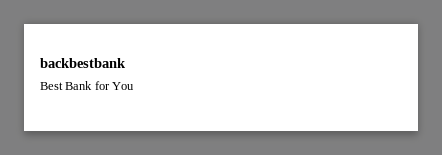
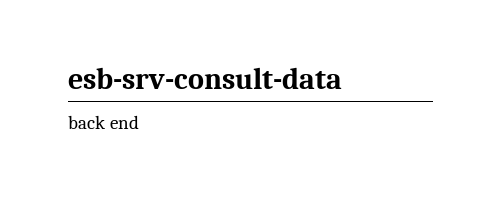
[40,58,126,68] [40,81,135,90] backbestbank // Best Bank for You -> [68,67,342,89] [68,115,140,129] esb-srv-consult-data // back end

